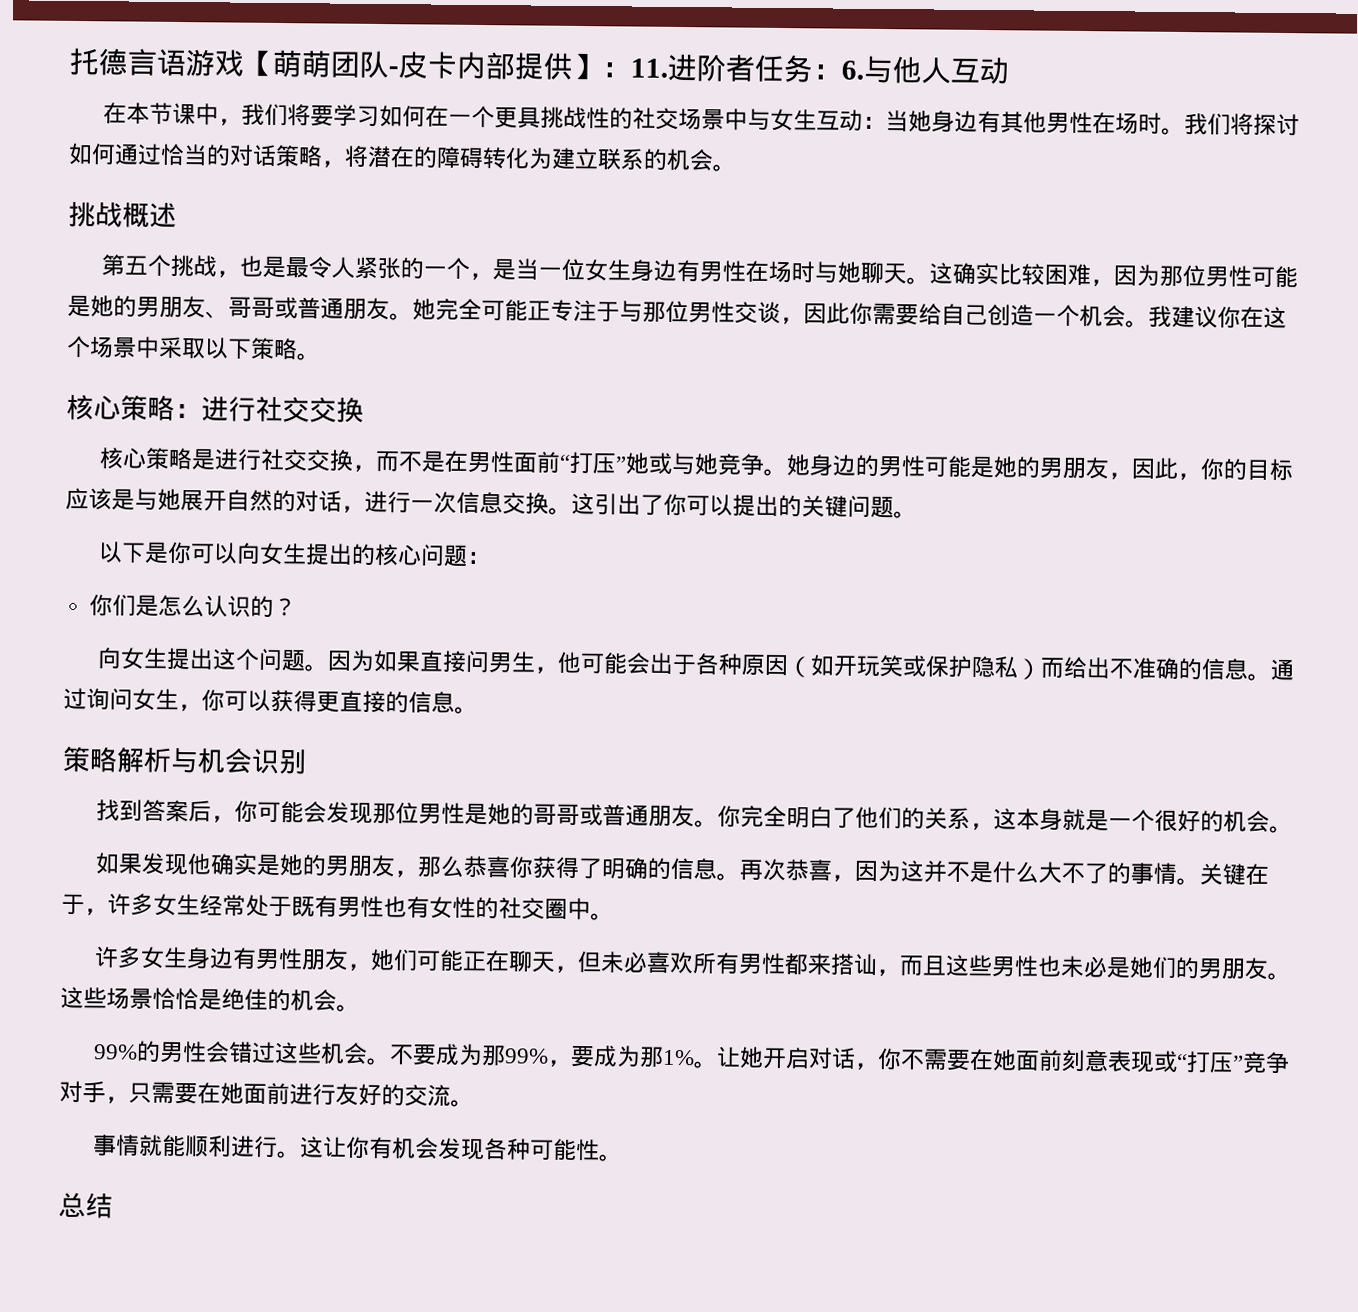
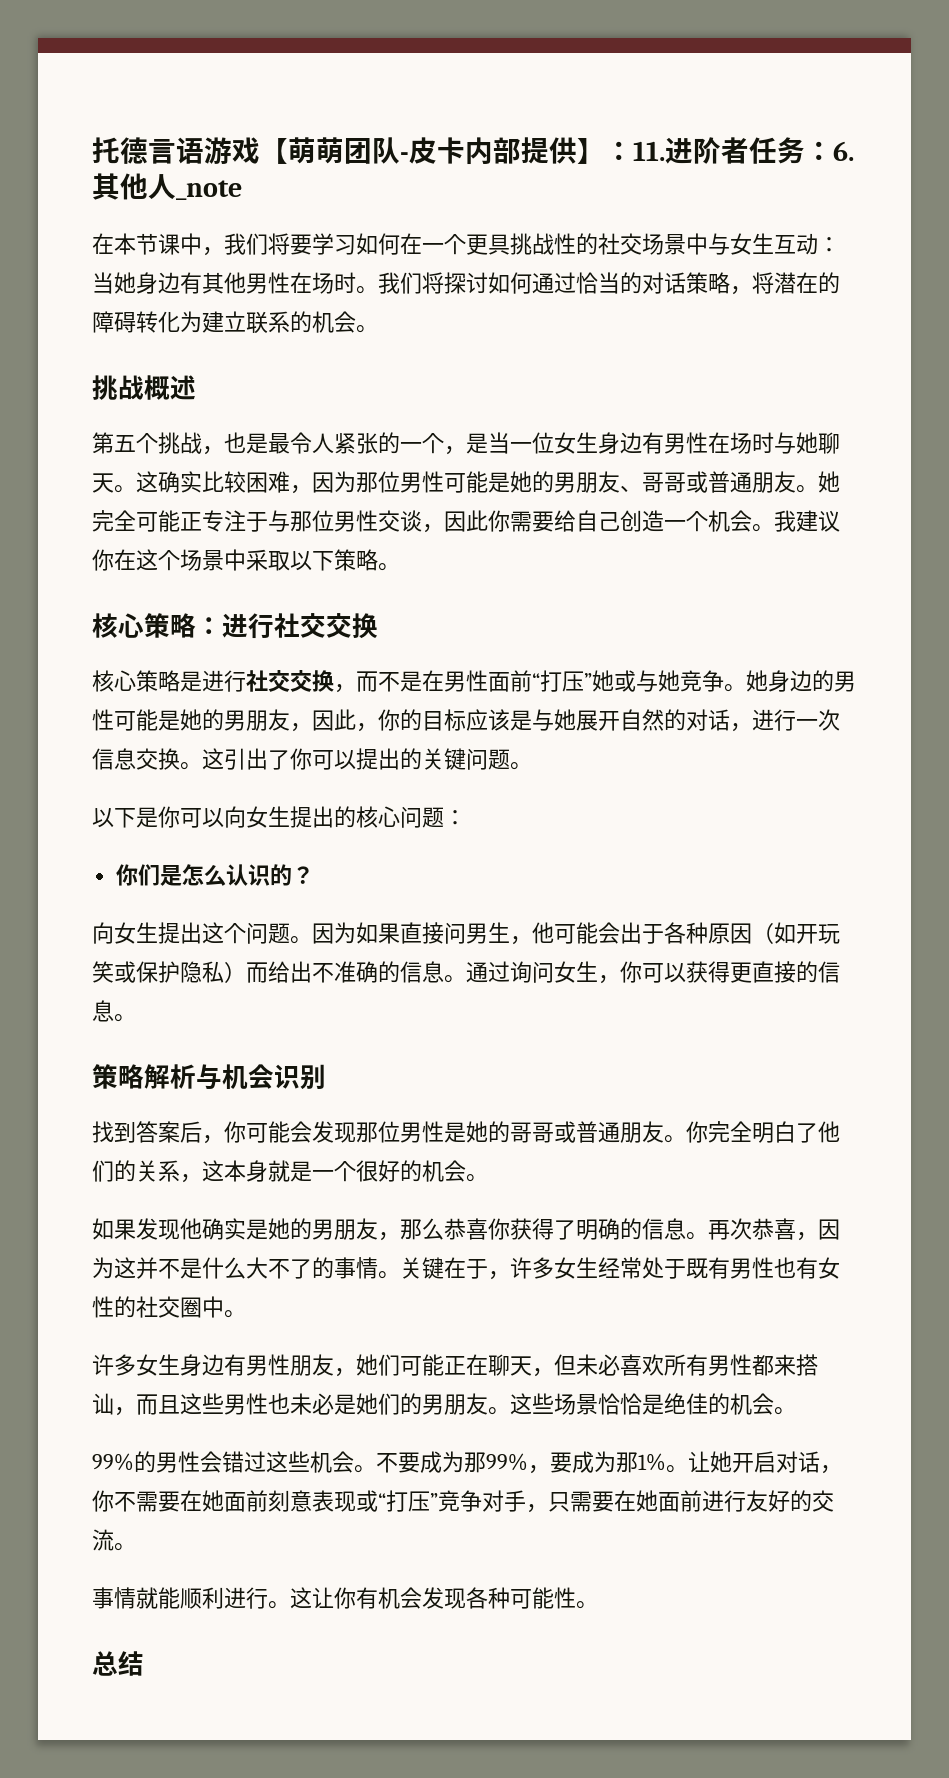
[863,55,1009,85] 与他人互动 -> [92,173,242,200] 其他人_note

